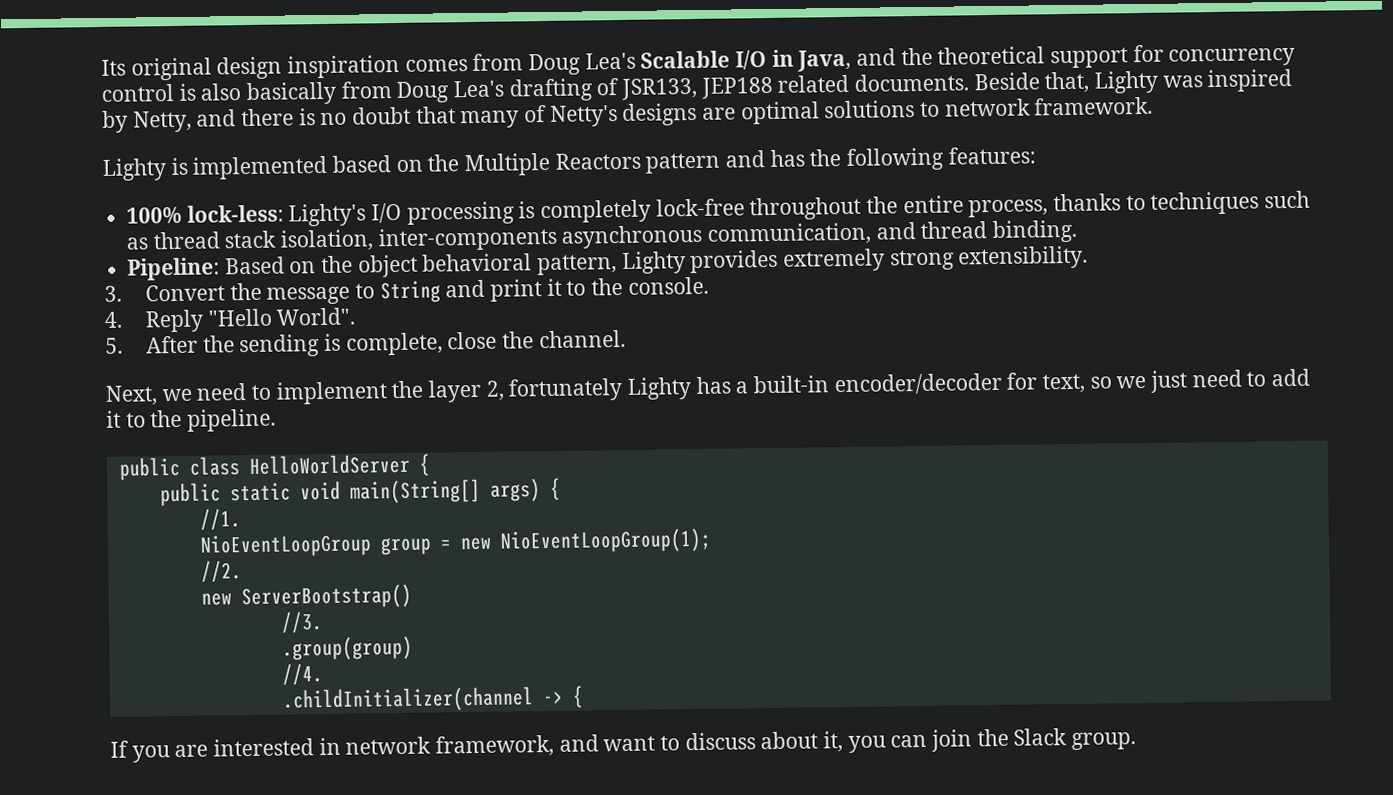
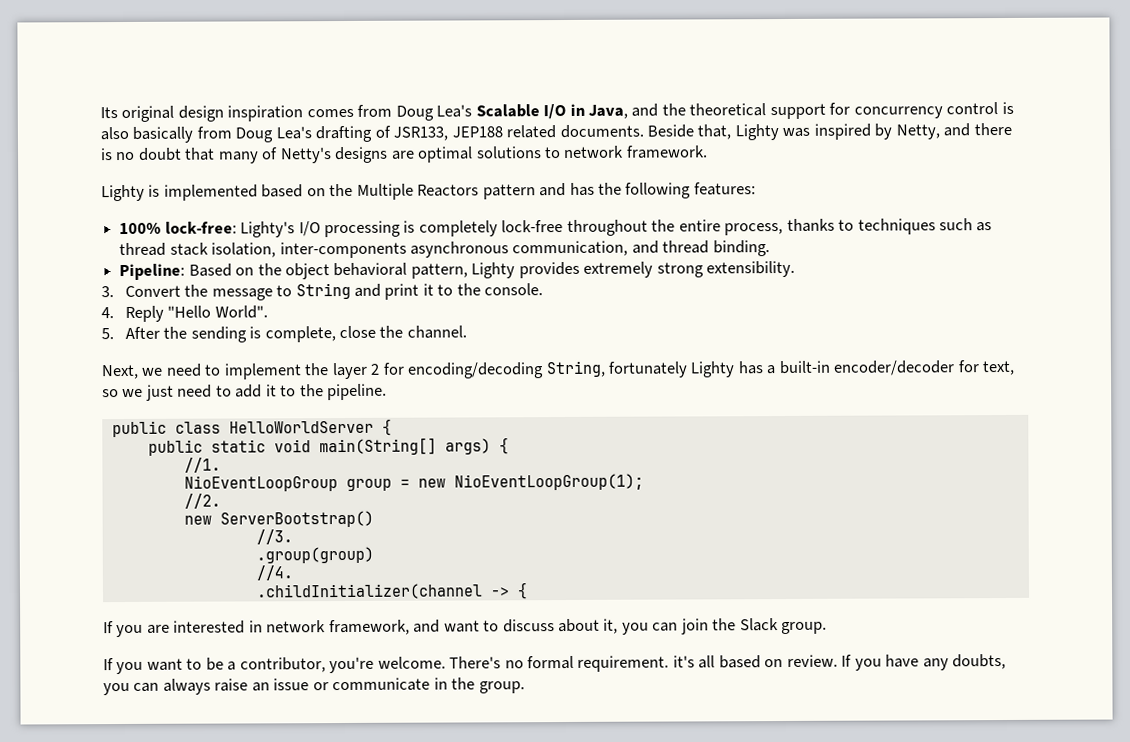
[186,204,284,223] lock-less: -> [164,221,237,234] lock-free:
[485,380,505,401] 2, -> [370,360,606,379] 2 for encoding/decoding String,
(1137, 741) none -> [103,654,1007,675] [103,677,525,696] // If you want to be a contributor, you're welcome. There's no formal requirement. it's all based on review. If you have any doubts, you can always raise an issue or communicate in the group.

